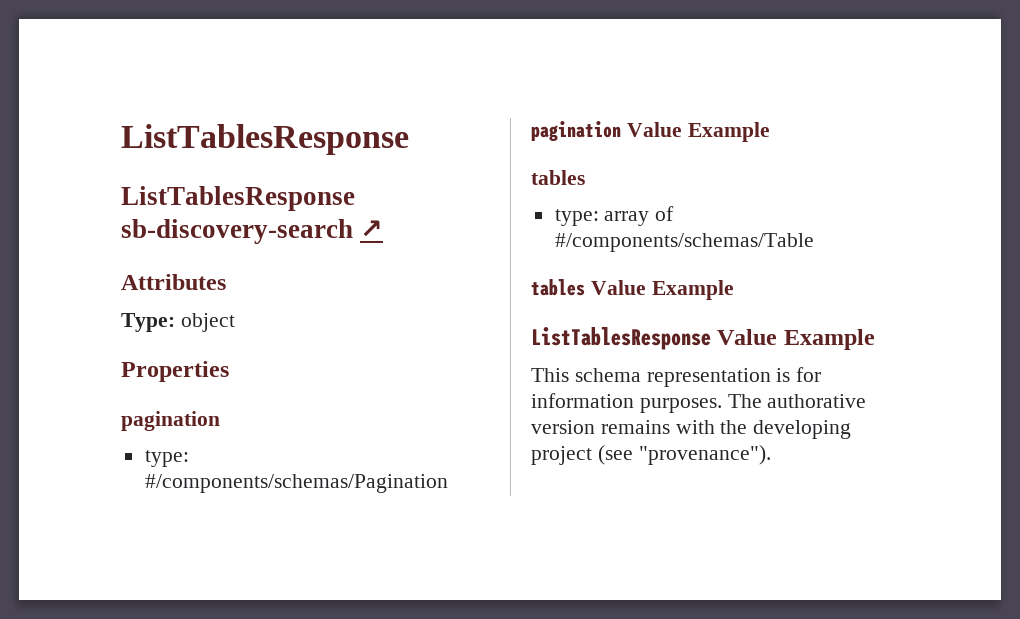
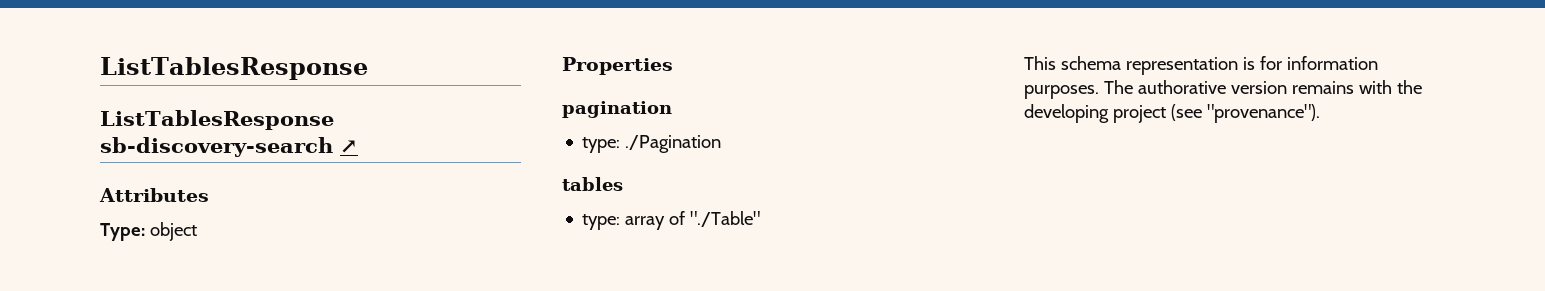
[144,474,448,493] [531,121,770,142] #/components/schemas/Pagination // pagination Value Example -> [625,135,722,153] ./Pagination
[554,233,814,252] [531,279,734,300] [531,327,875,350] #/components/schemas/Table // tables Value Example // ListTablesResponse Value Example -> [690,211,761,227] "./Table"

